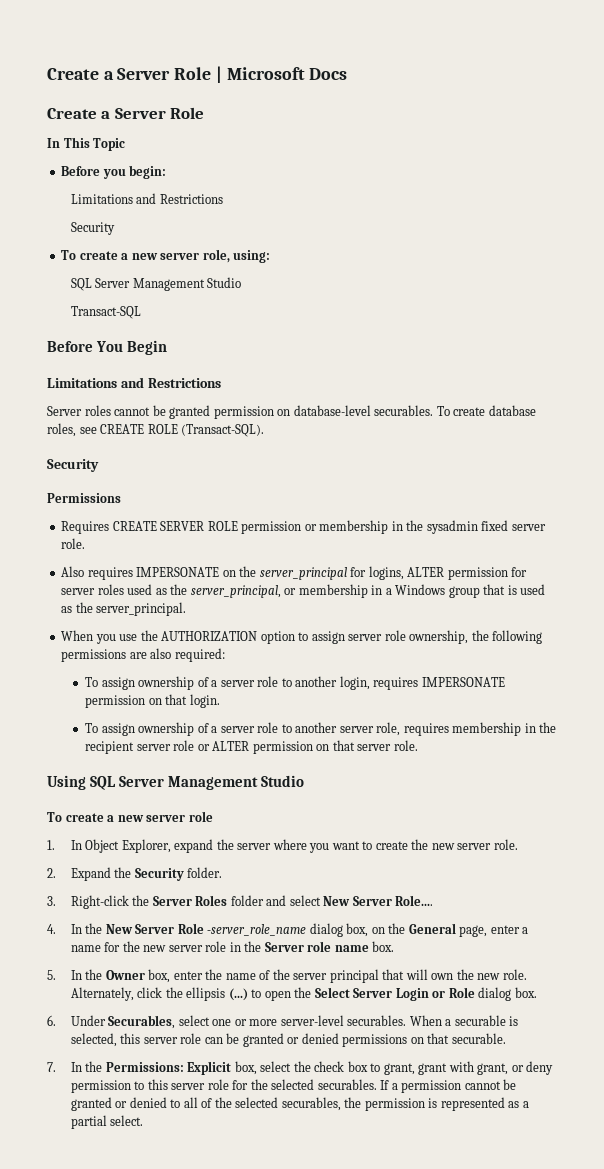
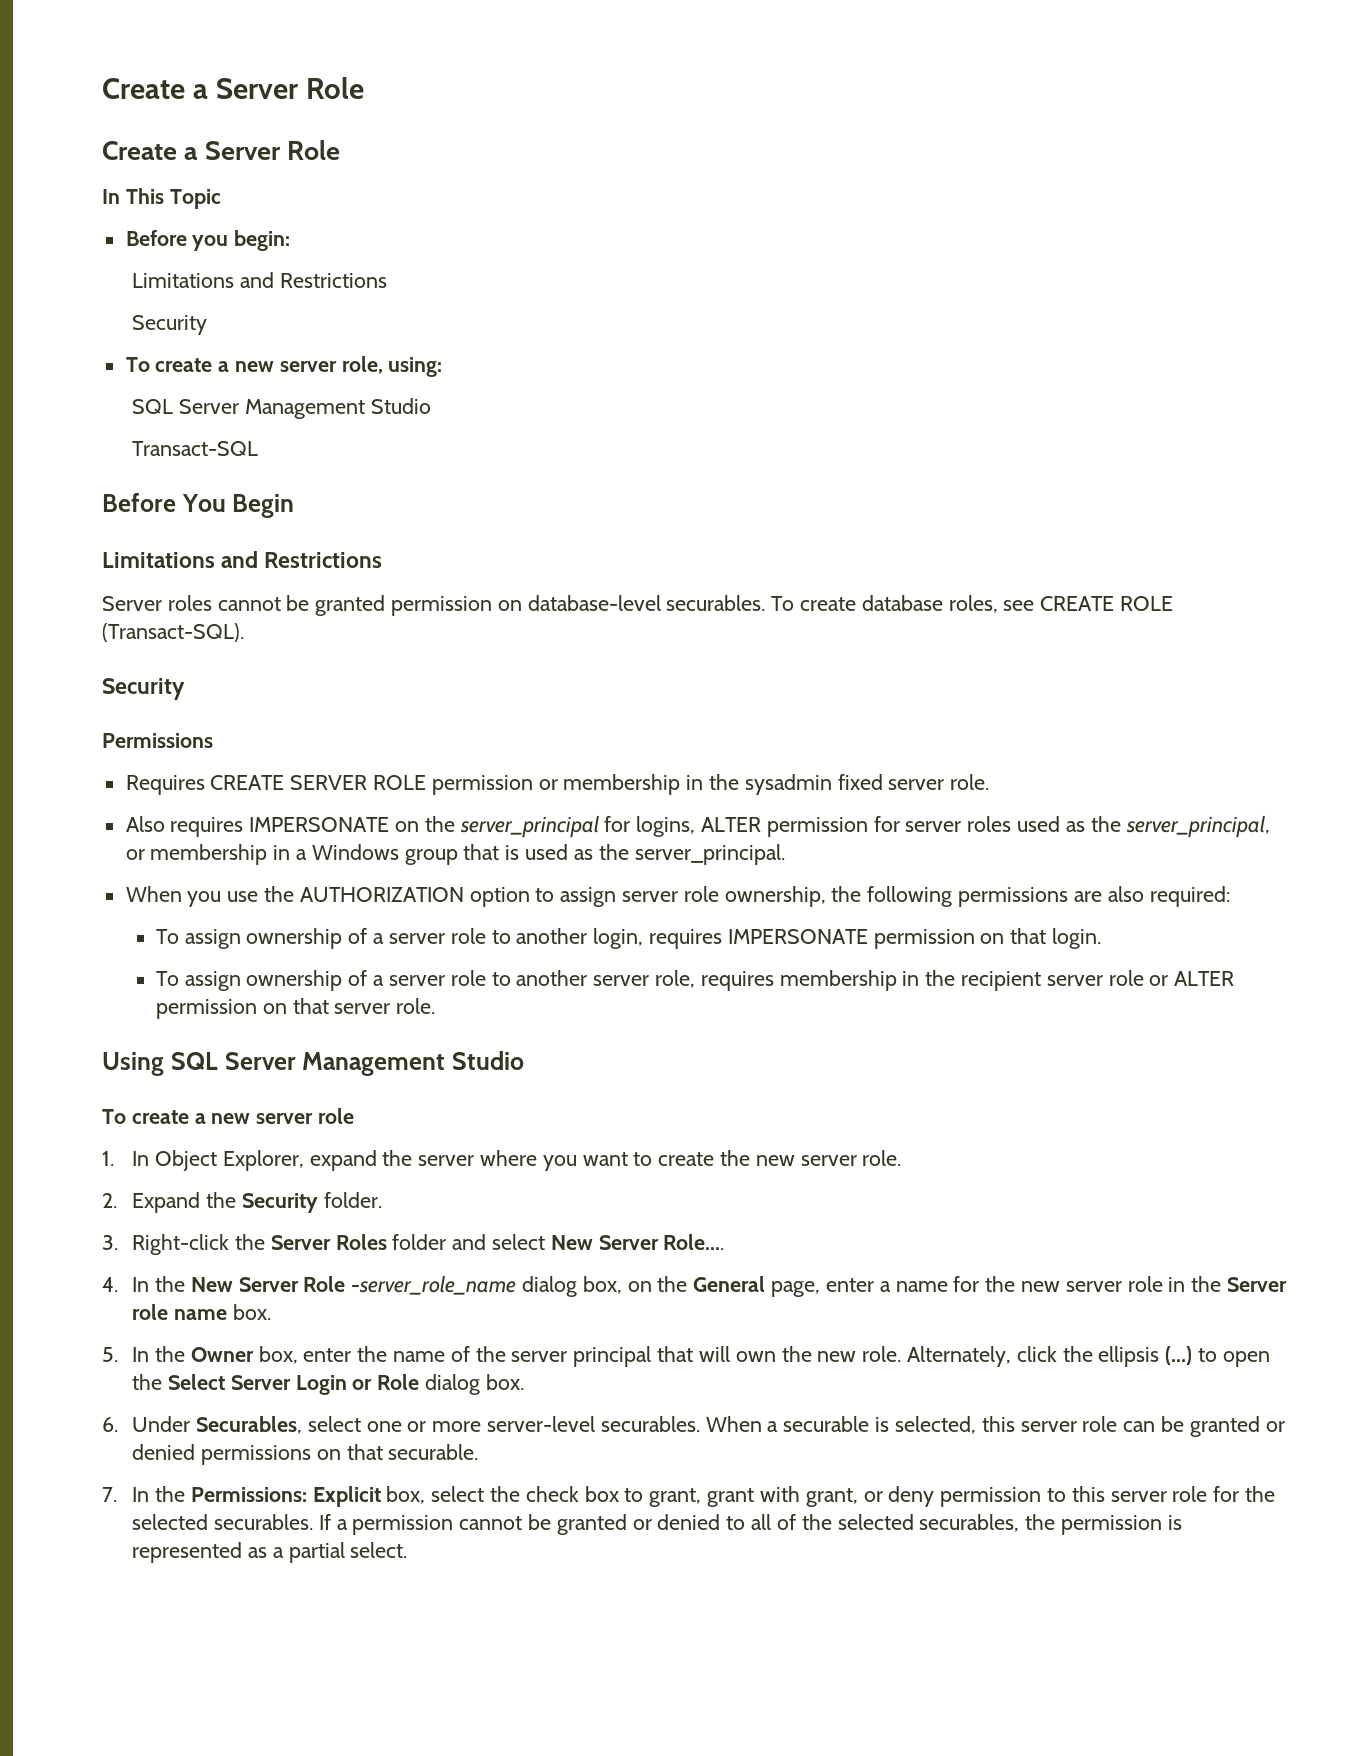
[47,66,348,83] Create a Server Role | Microsoft Docs -> [102,77,364,99] Create a Server Role

